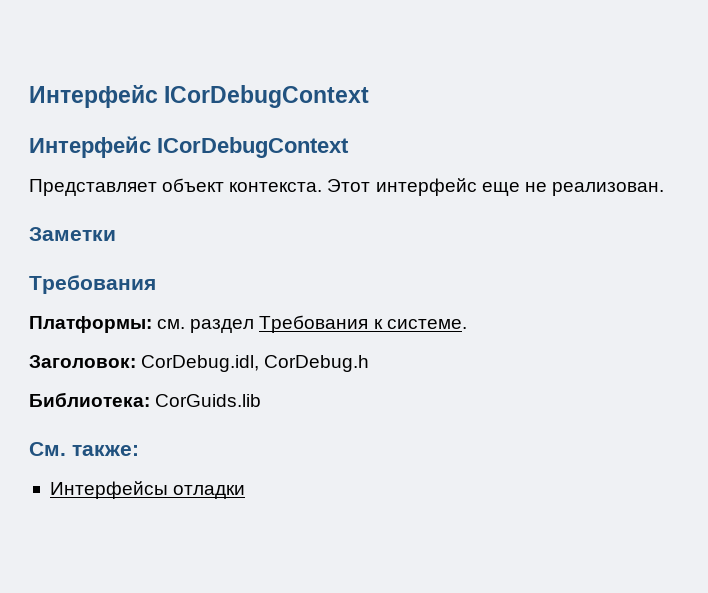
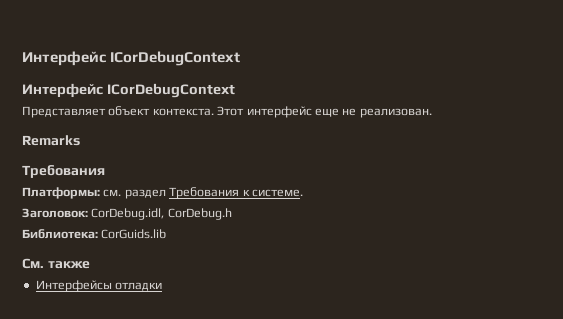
[29,227,116,241] Заметки -> [22,135,80,146] Remarks
[72,445,139,456] также: -> [47,261,90,269] также

